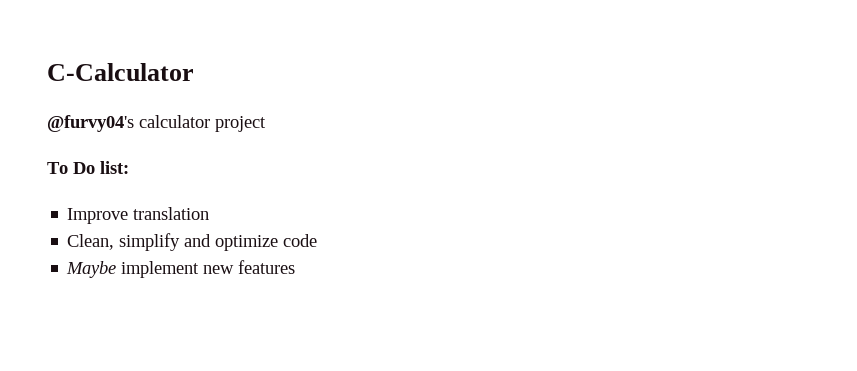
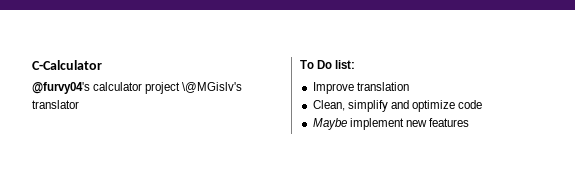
(266, 124) none -> [182,82,243,93] [32,100,79,109] \@MGislv's translator

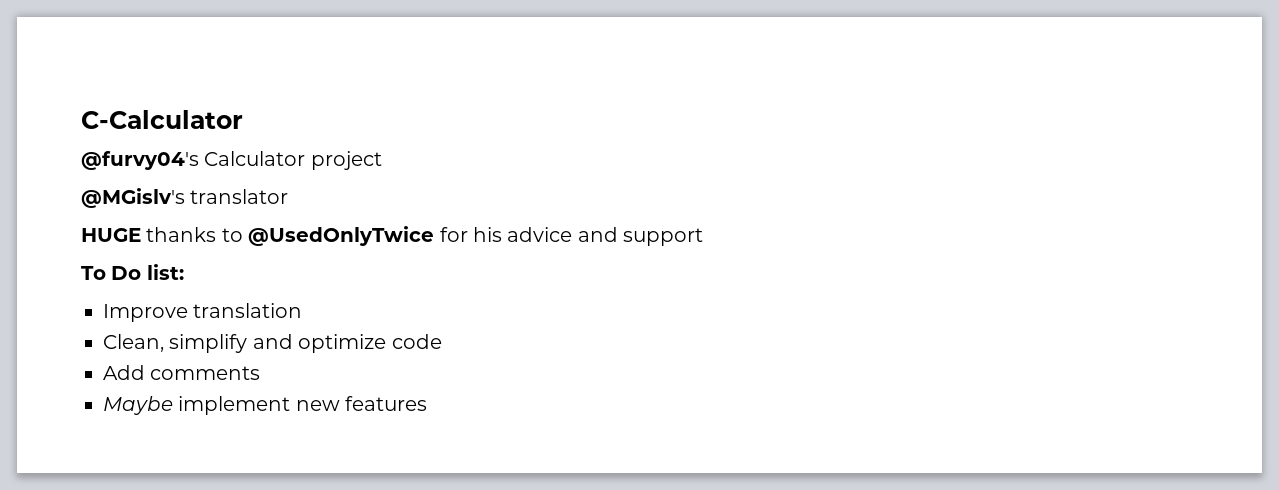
[93,82,143,91] calculator -> [204,151,306,166] Calculator
[182,82,243,93] \@MGislv's -> [81,188,185,208] // @MGislv's
(79, 104) none -> [81,226,704,246] // HUGE thanks to @UsedOnlyTwice for his advice and support
(483, 104) none -> [103,365,261,380] // Add comments

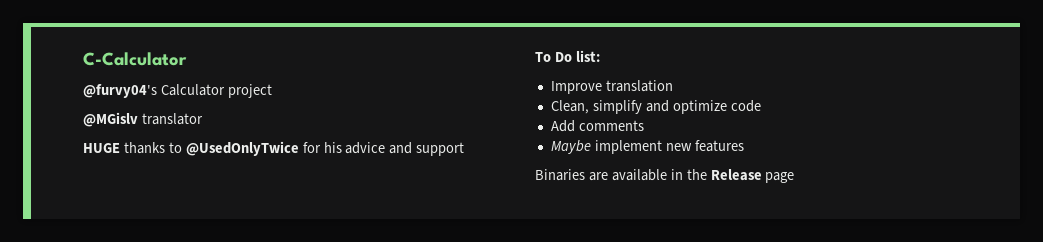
[81,188,185,208] @MGislv's -> [83,112,138,127] @MGislv
(428, 403) none -> [535,169,795,183] // Binaries are available in the Release page

